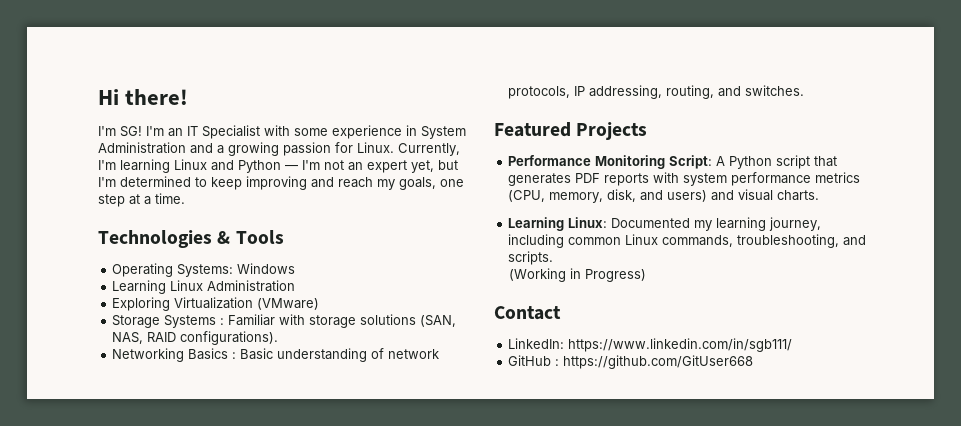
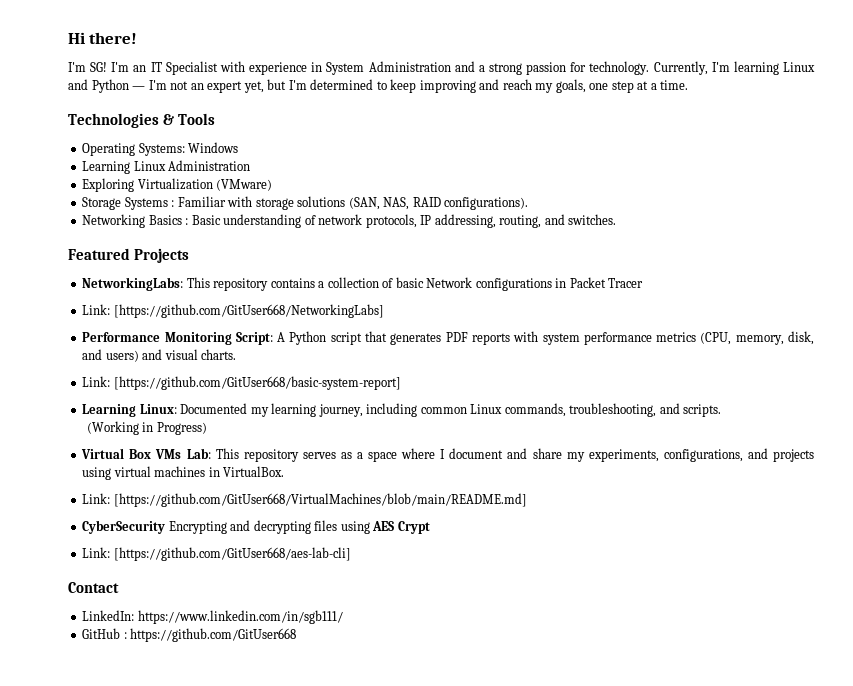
[294,128,328,136] some -> (245, 66) none
[228,142,279,156] growing -> [488,63,522,75] strong
[357,142,394,153] Linux. -> [589,61,650,75] technology.
(648, 131) none -> [82,277,644,291] [82,304,384,318] // NetworkingLabs: This repository contains a collection of basic Network configurations in Packet Tracer // Link: [https://github.com/GitUser668/NetworkingLabs]
(820, 195) none -> [82,376,401,390] // Link: [https://github.com/GitUser668/basic-system-report]
(646, 275) none -> [81,448,814,462] [82,466,285,480] [82,493,527,507] [82,520,430,534] [82,547,351,561] // Virtual Box VMs Lab: This repository serves as a space where I document and share my experiments, configurations, and projects using virtual machines in VirtualBox. // Link: [https://github.com/GitUser668/VirtualMachines/blob/main/README.md] // CyberSecurity Encrypting and decrypting files using AES Crypt // Link: [https://github.com/GitUser668/aes-lab-cli]

